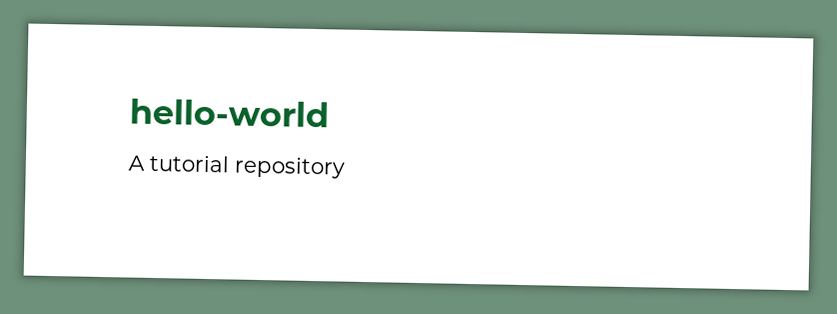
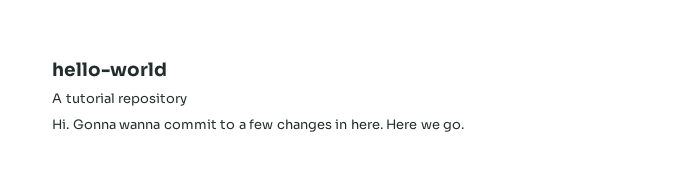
(345, 167) none -> [52,119,465,132] // Hi. Gonna wanna commit to a few changes in here. Here we go.

